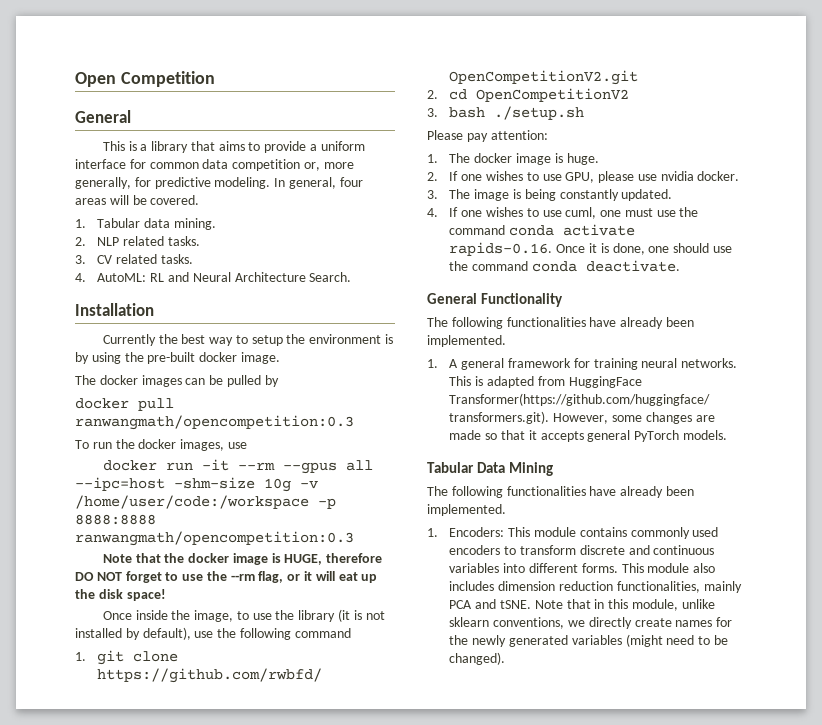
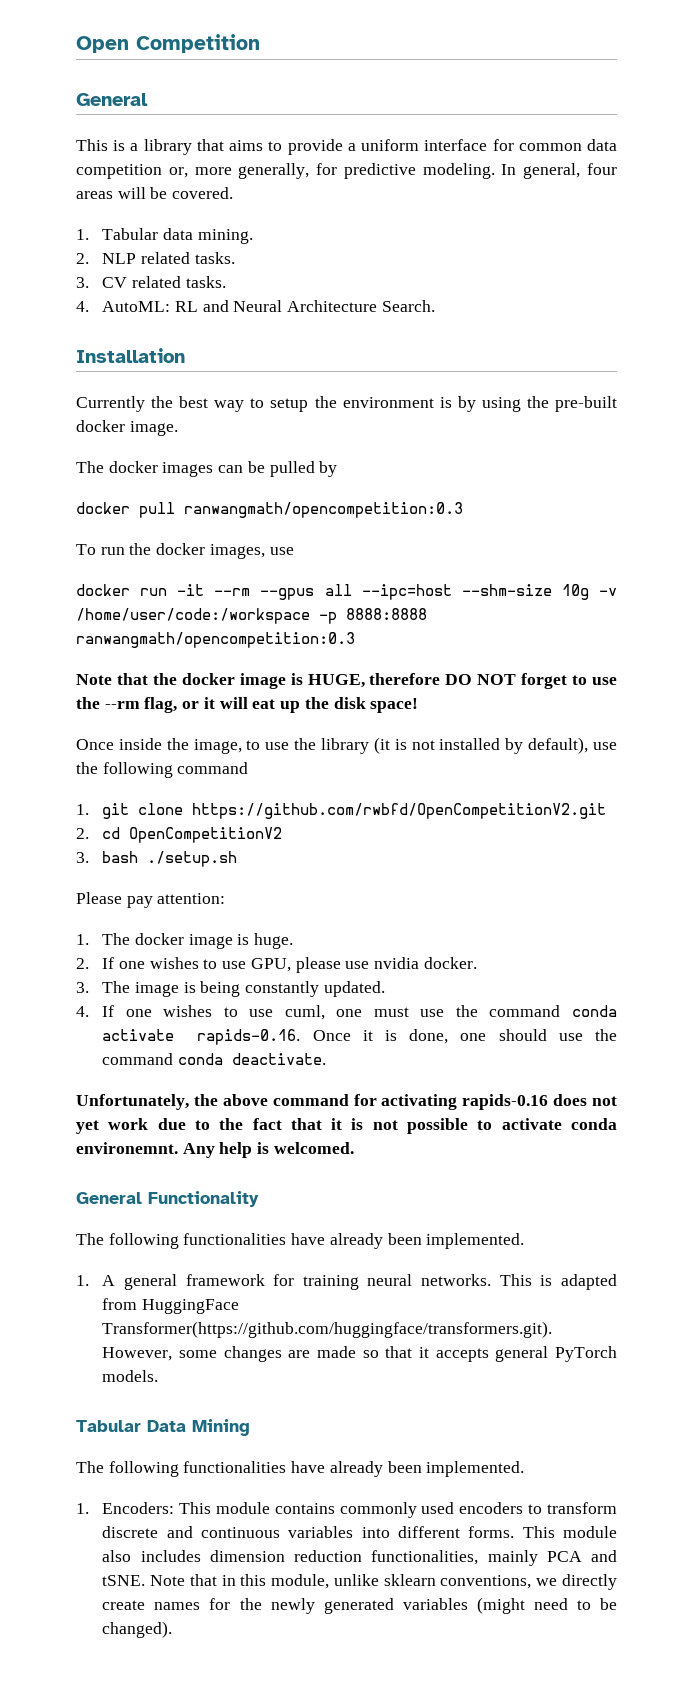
[174,477,255,489] -shm-size -> [461,584,552,596] --shm-size
(680, 266) none -> [76,1094,617,1110] [76,1118,618,1134] [76,1142,354,1158] // Unfortunately, the above command for activating rapids-0.16 does not yet work due to the fact that it is not possible to activate conda environemnt. Any help is welcomed.

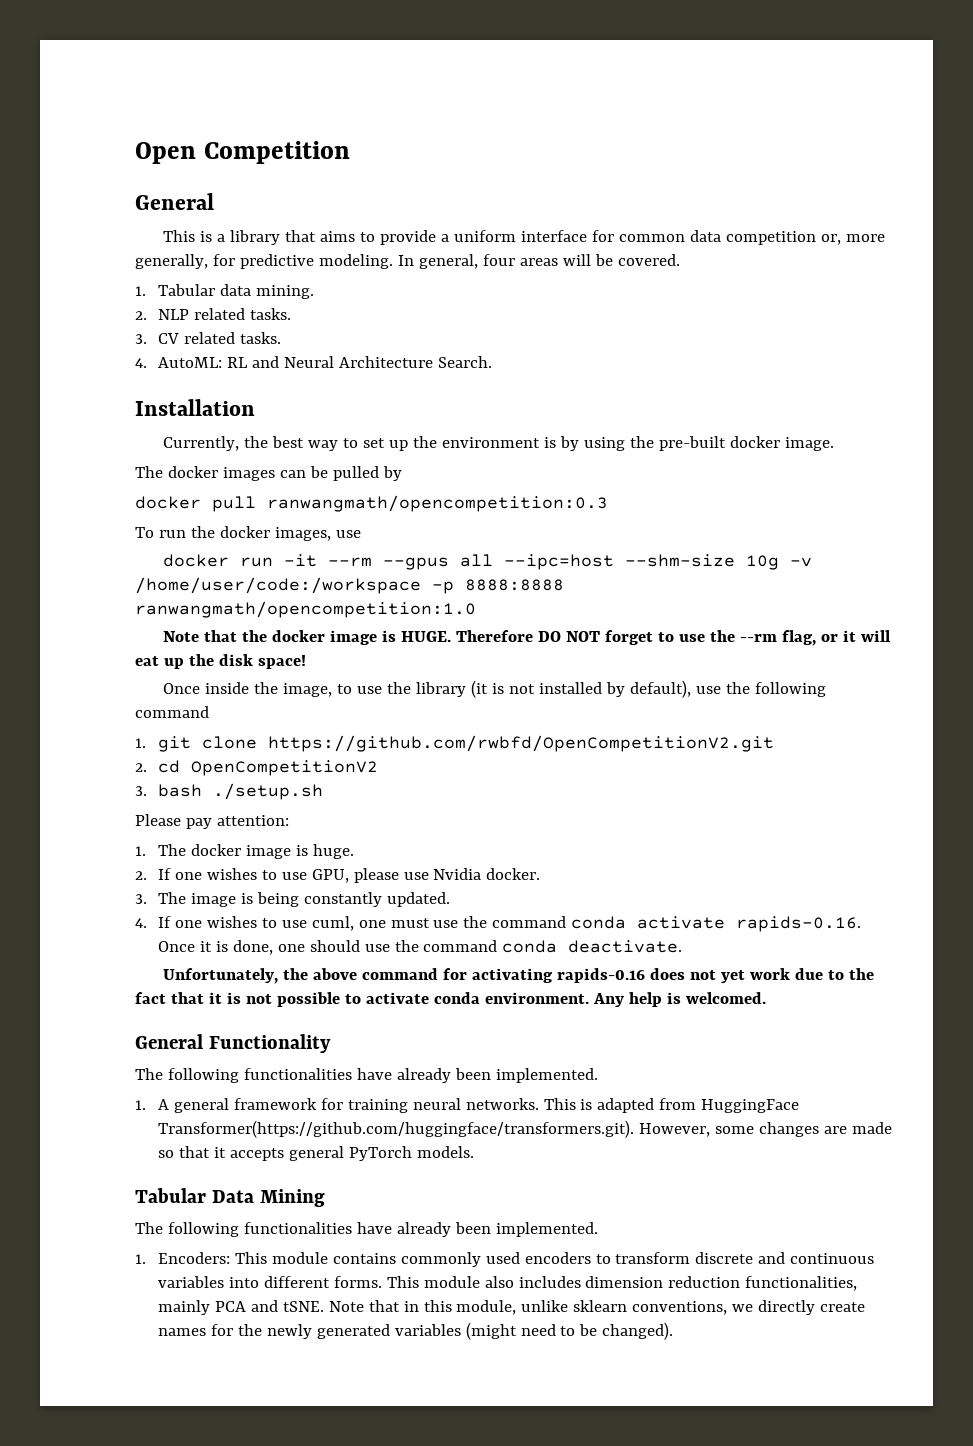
[76,396,145,412] Currently -> [163,436,240,451] Currently,
[270,398,309,412] setup -> [363,438,409,451] set up
[76,632,355,648] ranwangmath/opencompetition:0.3 -> [135,601,476,618] ranwangmath/opencompetition:1.0
[307,673,441,688] HUGE, therefore -> [401,630,534,642] HUGE. Therefore
[374,957,420,969] nvidia -> [433,868,482,880] Nvidia
[76,1142,178,1154] environemnt. -> [484,992,589,1004] environment.

